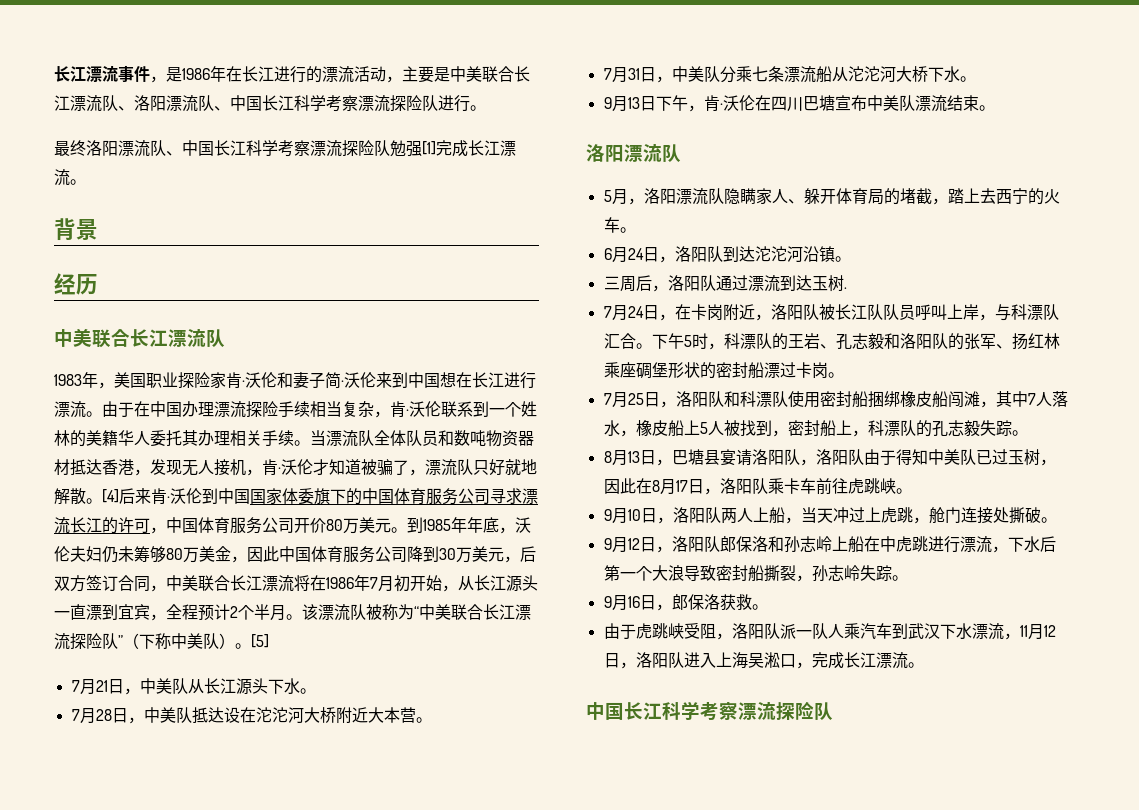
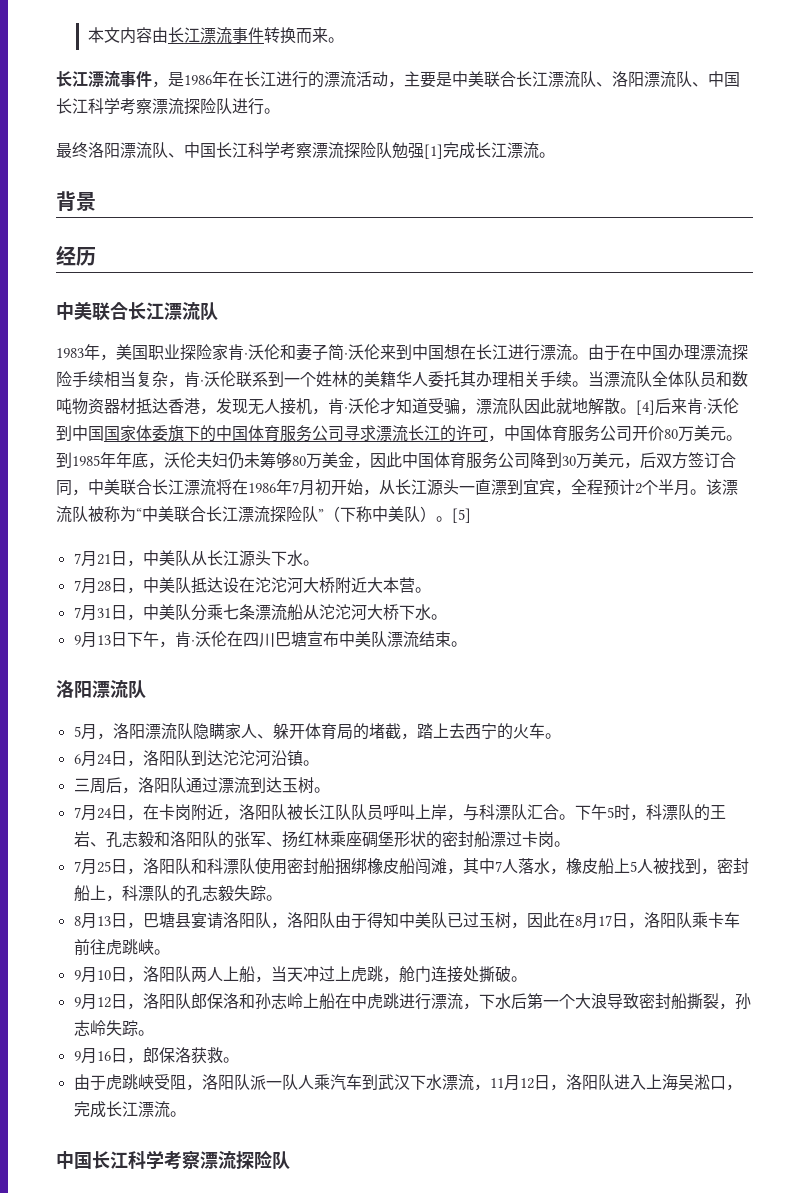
(54, 74) none -> [87,27,344,44] 本文内容由长江漂流事件转换而来。 //
[361,459,409,475] 被骗了 -> [428,398,460,414] 受骗
[473,459,505,476] 只好 -> [524,398,556,414] 因此
[843,287,847,289] . -> [313,787,330,793] 。

